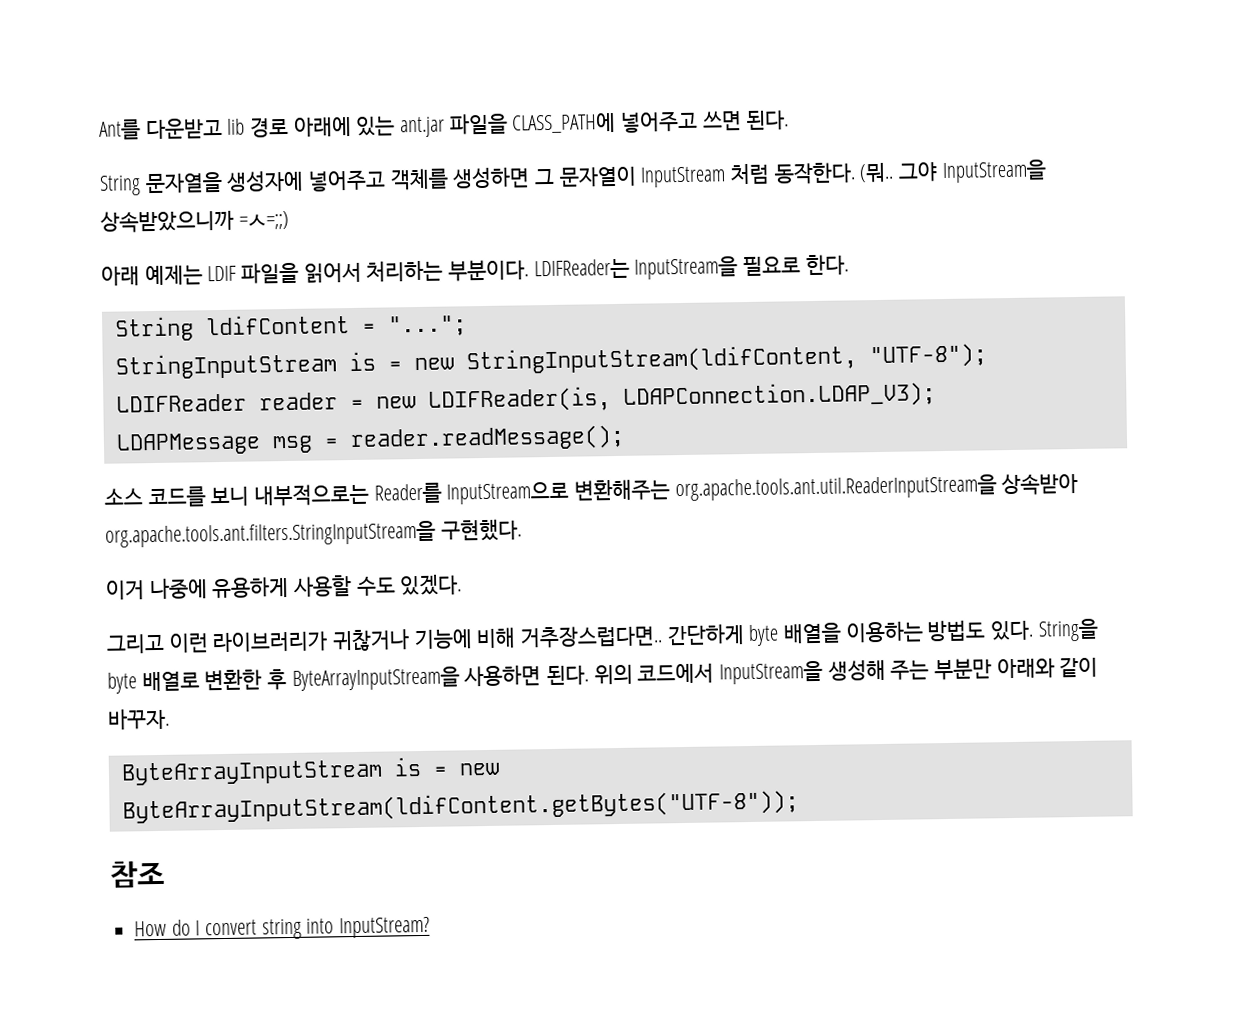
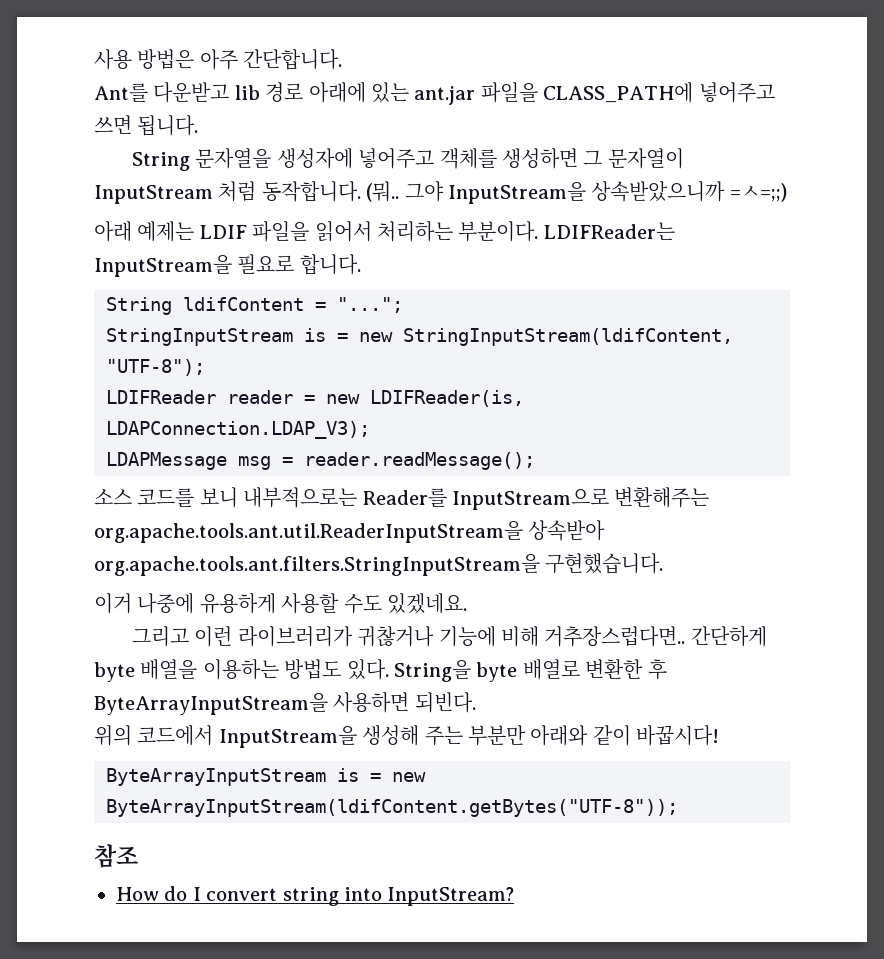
(99, 129) none -> [94,49,343,70] 사용 방법은 아주 간단합니다. //
[745,110,790,130] 된다. -> [137,115,199,136] 됩니다.
[773,162,856,185] 동작한다. -> [261,181,361,202] 동작합니다.
[805,254,849,276] 한다. -> [299,254,361,275] 합니다.
[440,518,522,542] 구현했다. -> [545,553,664,574] 구현했습니다.
[399,574,463,596] 있겠다. -> [387,593,467,614] 있겠네요.
[546,665,590,686] 된다. -> [414,692,476,713] 되빈다. //
[107,707,170,730] 바꾸자. -> [636,725,720,746] 바꿉시다!

